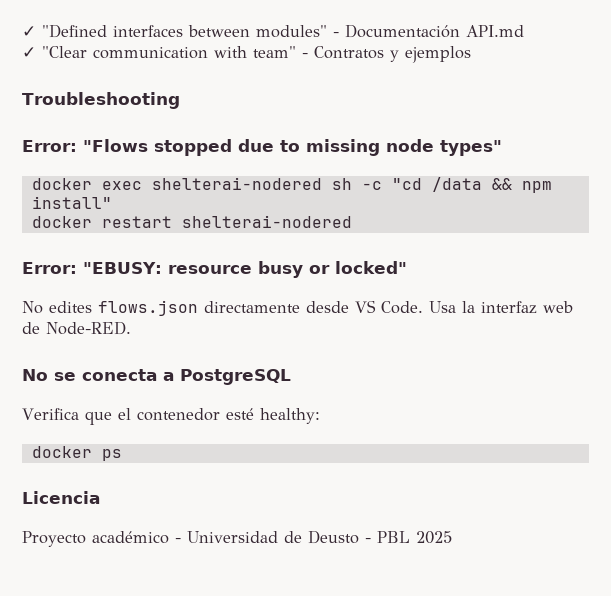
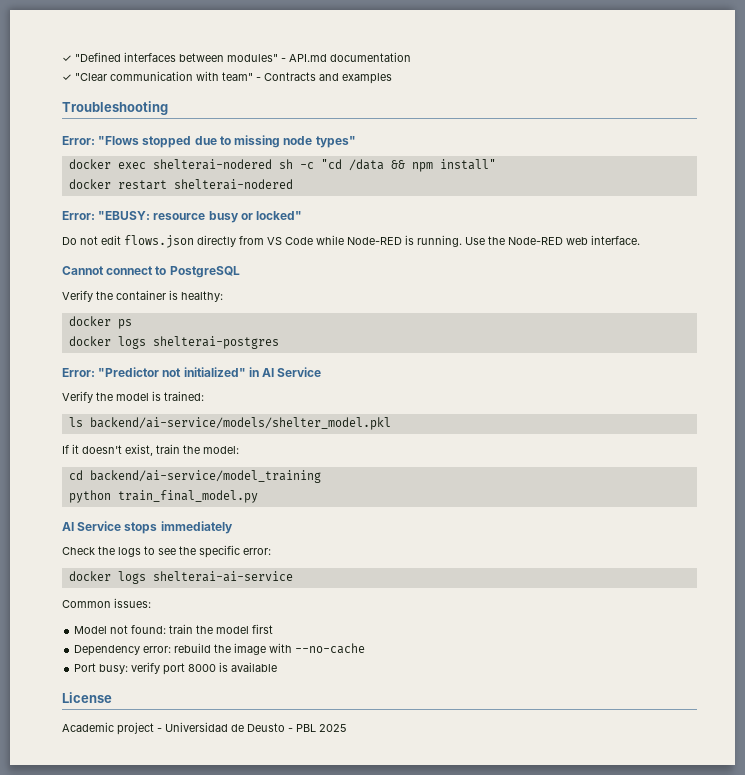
[345,24,460,38] Documentación -> (286, 60) none
(524, 31) none -> [330,52,411,62] documentation
[314,46,471,63] Contratos y ejemplos -> [264,72,392,84] Contracts and examples
[22,300,573,316] [22,321,131,335] [22,369,291,385] [22,408,320,425] [31,446,122,461] [22,491,100,504] [22,531,169,547] No edites flows.json directamente desde VS Code. Usa la interfaz web de Node-RED. // No se conecta a PostgreSQL // Verifica que el contenedor esté healthy: // docker ps // Licencia // Proyecto académico -> [62,235,640,248] [62,266,240,278] [62,290,223,302] [68,316,132,329] [68,336,279,349] [62,367,322,377] [62,391,204,403] [68,417,391,430] [62,444,239,456] [68,470,321,483] [68,490,258,503] [62,521,233,534] [62,545,271,558] [68,571,293,584] [62,598,151,608] [74,624,274,634] [74,643,366,656] [74,662,278,675] [62,692,112,703] [62,722,154,735] Do not edit flows.json directly from VS Code while Node-RED is running. Use the Node-RED web interface. // Cannot connect to PostgreSQL // Verify the container is healthy: // docker ps // docker logs shelterai-postgres // Error: "Predictor not initialized" in AI Service // Verify the model is trained: // ls backend/ai-service/models/shelter_model.pkl // If it doesn't exist, train the model: // cd backend/ai-service/model_training // python train_final_model.py // AI Service stops immediately // Check the logs to see the specific error: // docker logs shelterai-ai-service // Common issues: // Model not found: train the model first // Dependency error: rebuild the image with --no-cache // Port busy: verify port 8000 is available // License // Academic project

